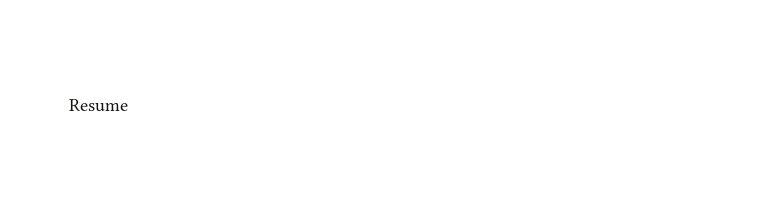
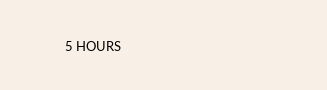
[69,99,128,112] Resume -> [65,41,122,51] 5 HOURS

